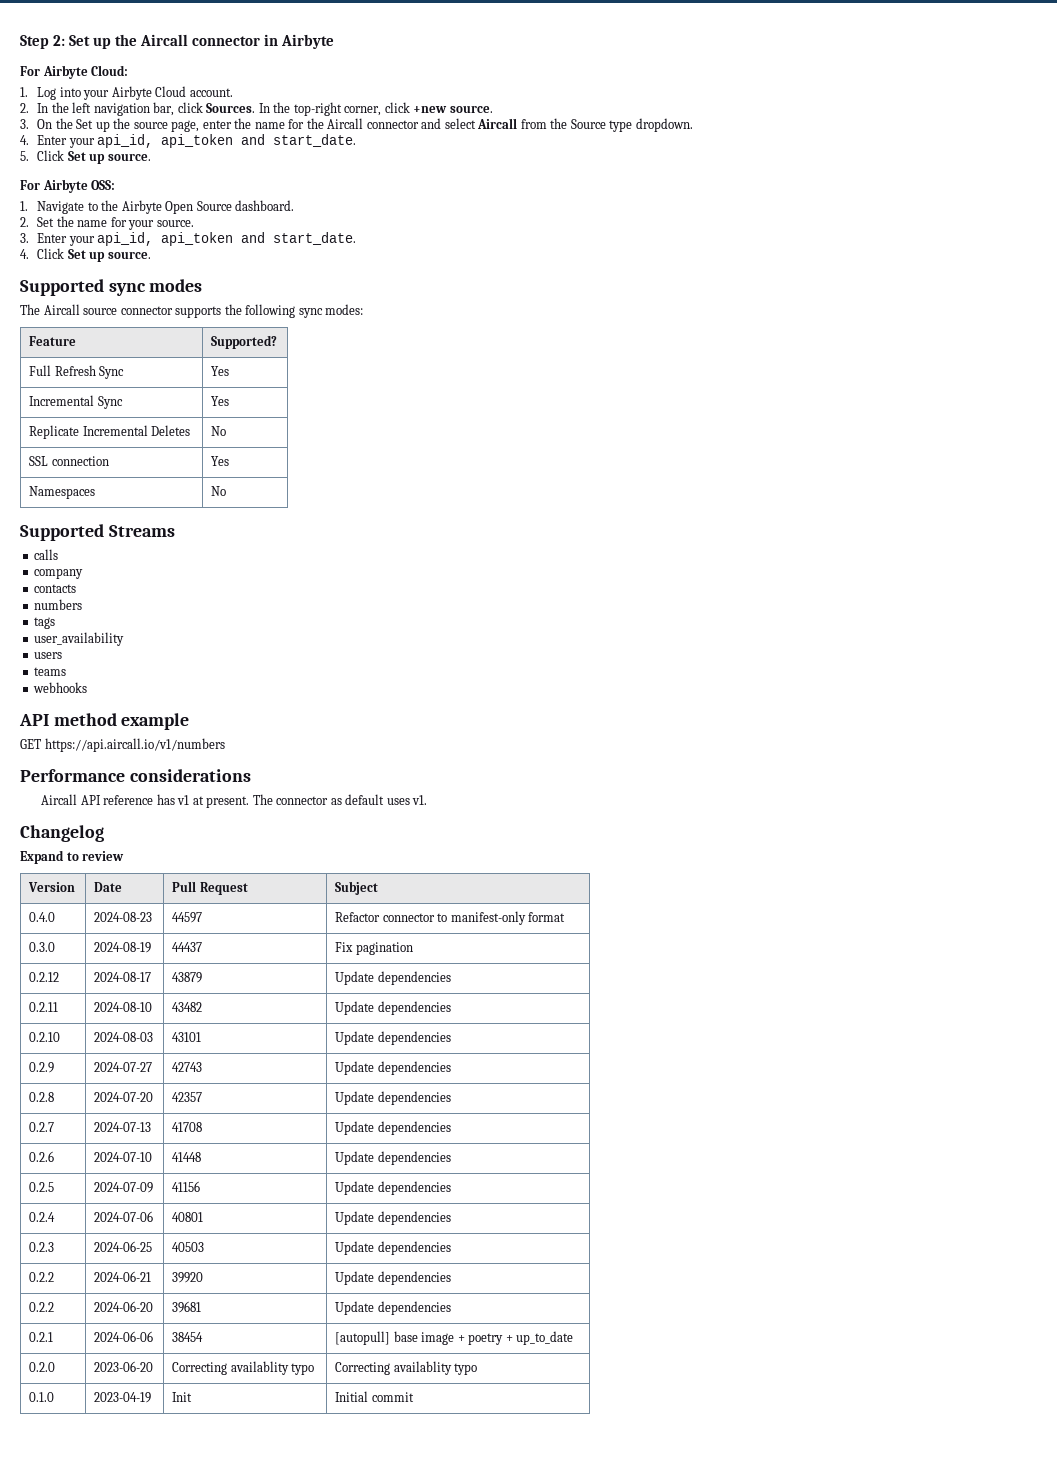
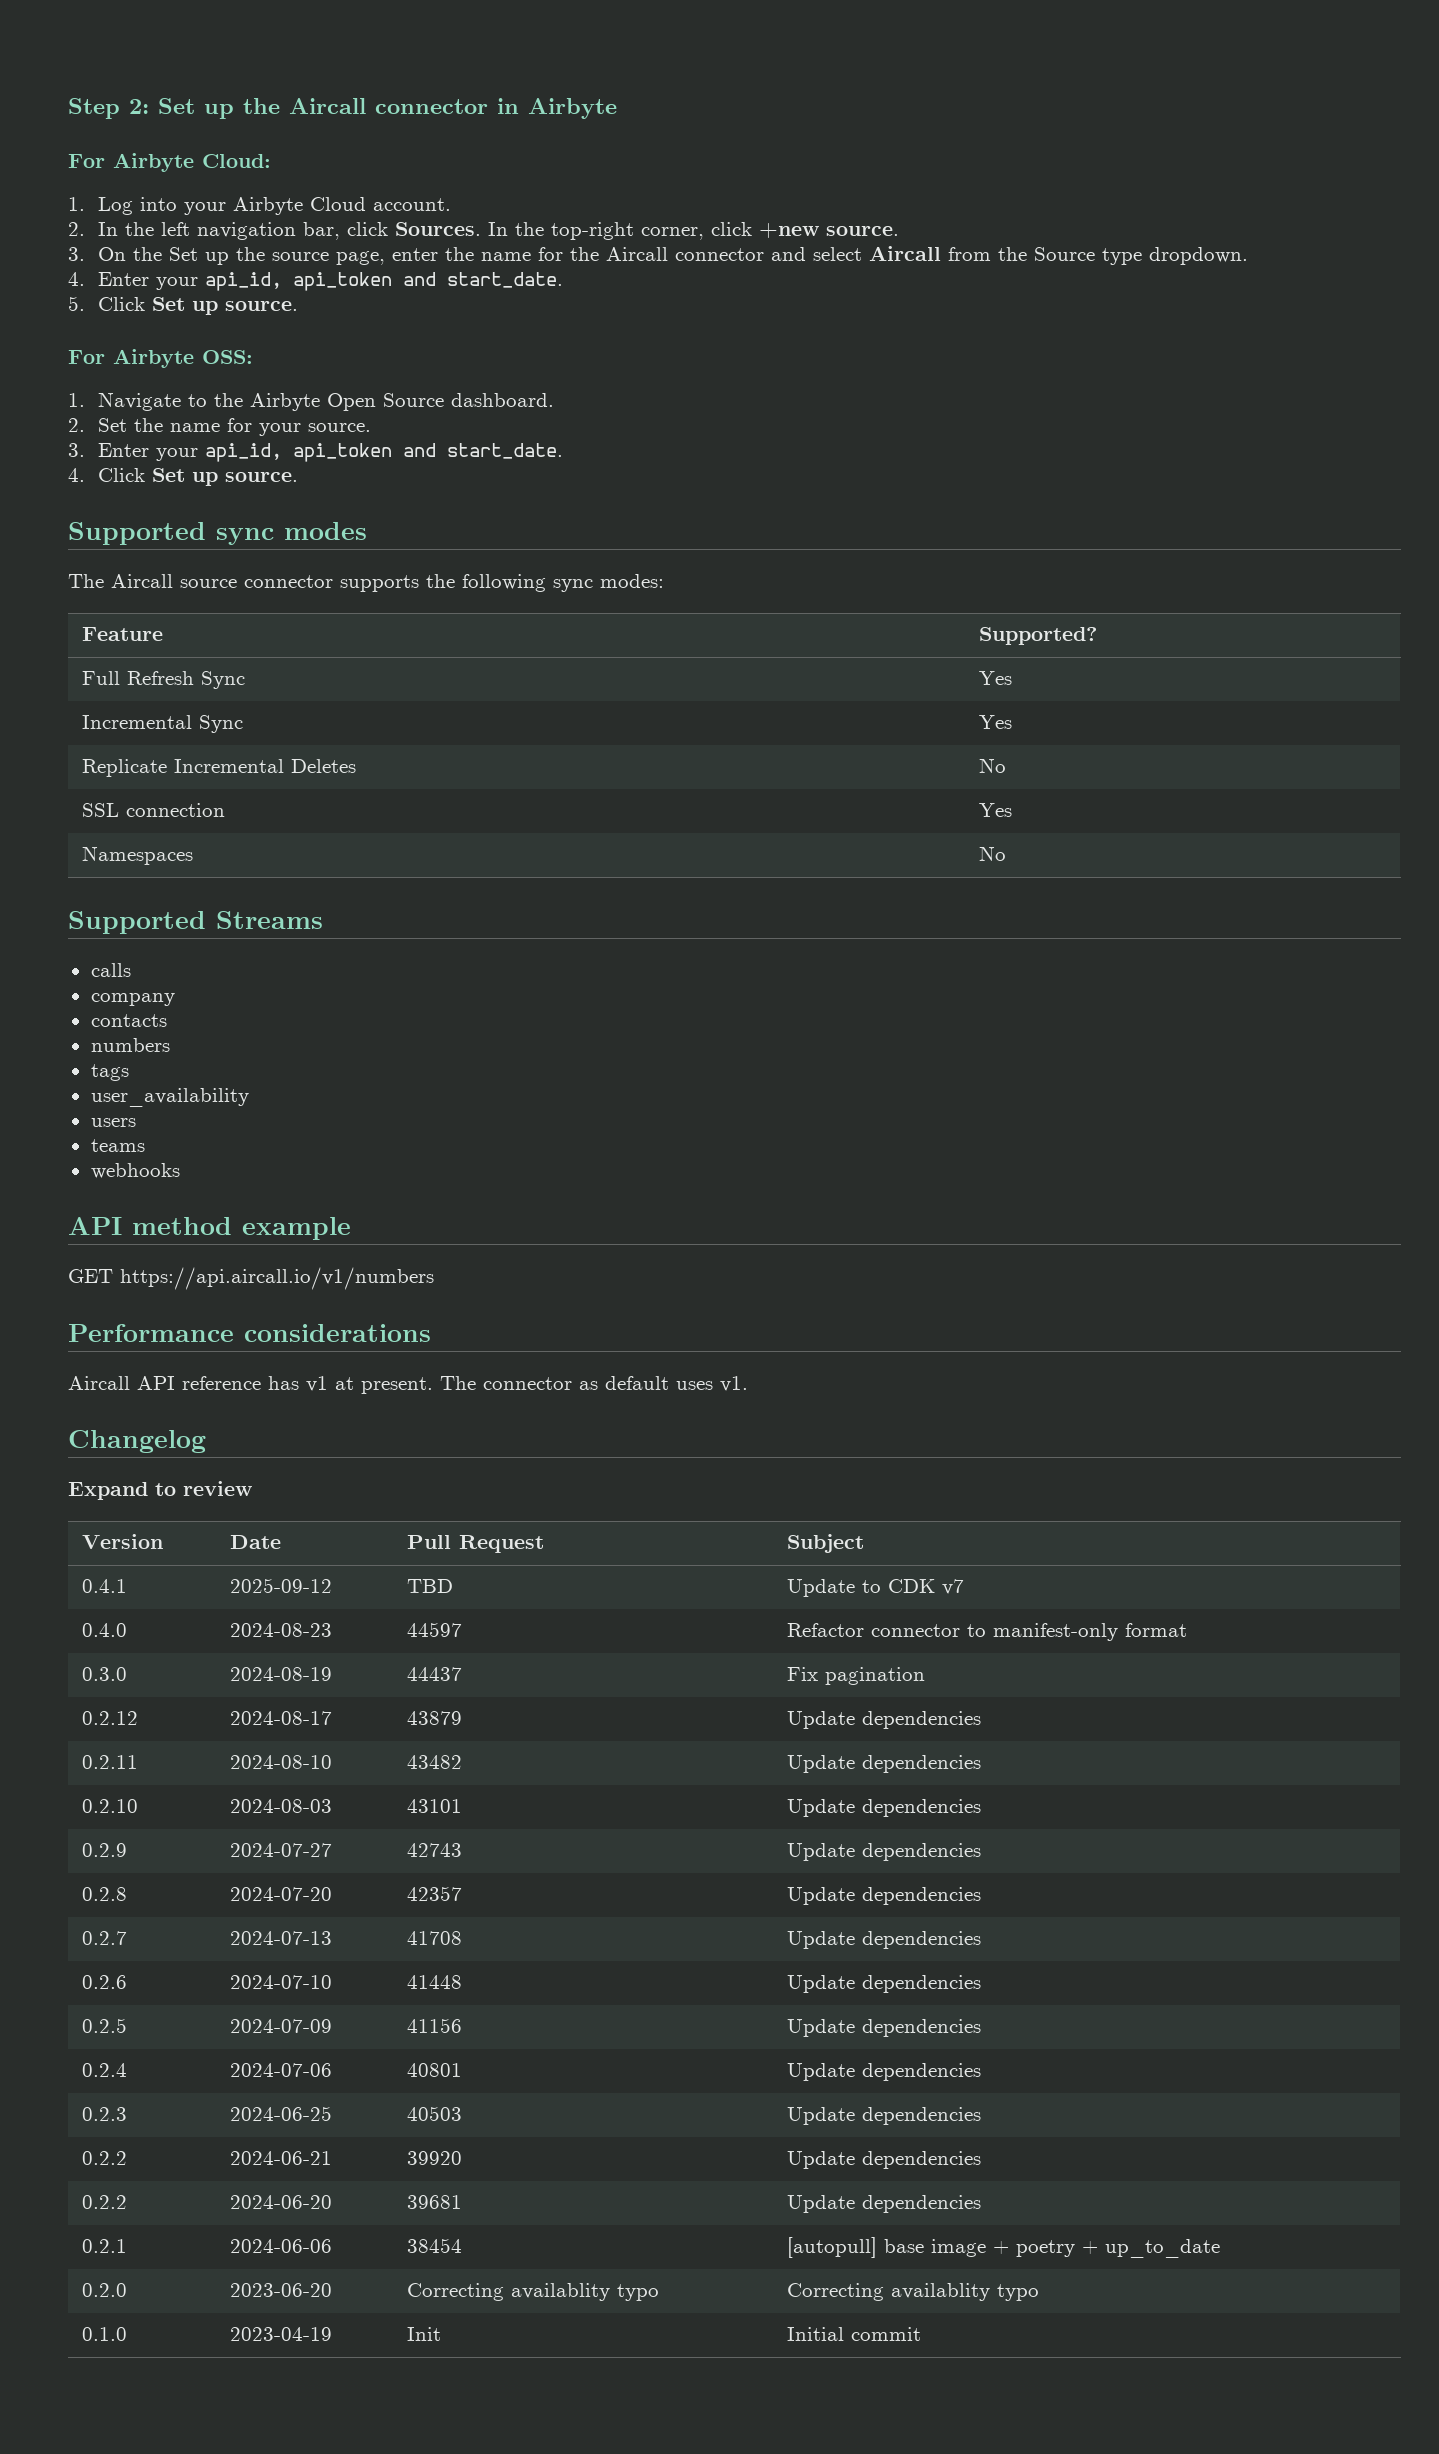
(379, 888) none -> [81,1579,127,1593] [229,1578,332,1593] [406,1579,453,1593] [786,1579,964,1597] // 0.4.1 | 2025-09-12 | TBD | Update to CDK v7

